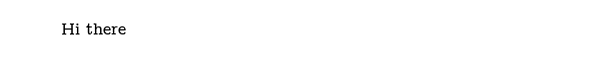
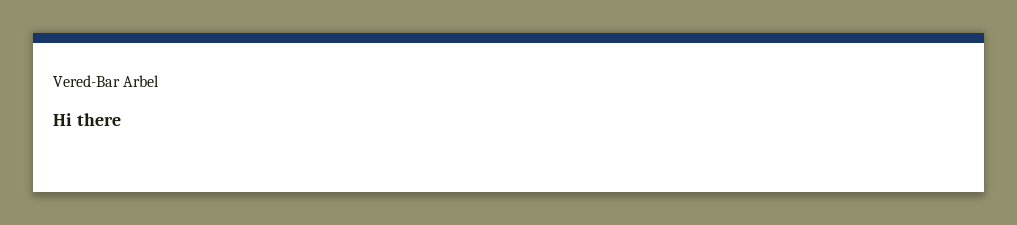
(60, 29) none -> [53,75,160,87] Vered-Bar Arbel //

